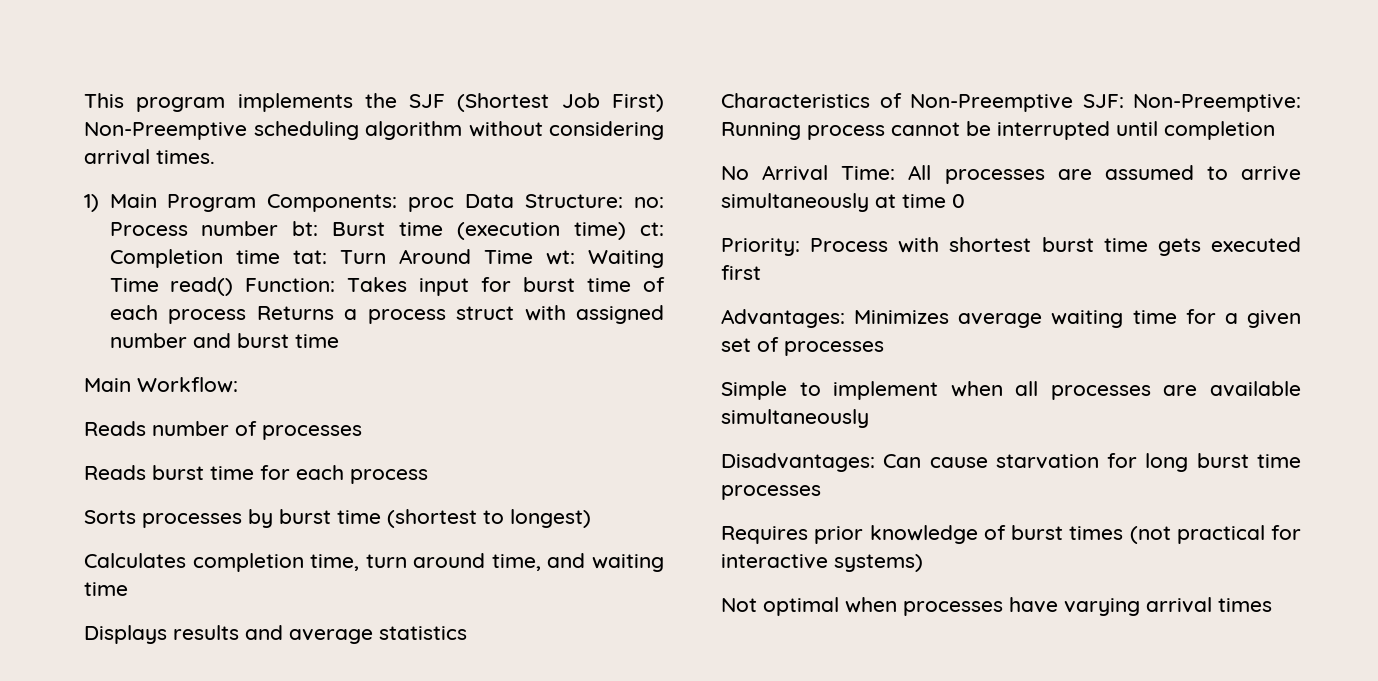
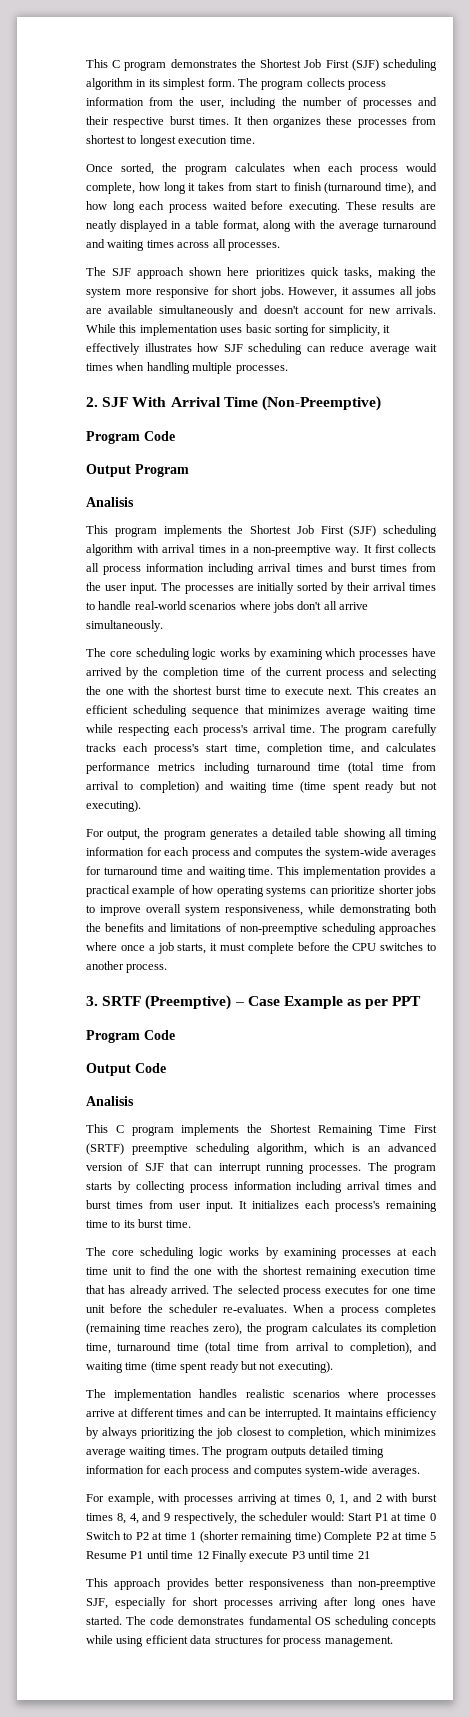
[84,93,664,112] [84,121,664,140] [84,149,215,165] [84,194,665,212] [109,221,665,240] [109,249,664,268] [109,277,665,296] [109,305,664,324] [109,333,339,348] [84,377,238,393] [84,421,362,440] [84,465,428,484] [84,509,591,528] [84,553,664,572] [84,582,128,596] [84,625,467,644] [721,93,1301,112] [721,121,1275,140] [721,165,1301,184] [721,193,965,212] [721,237,1301,256] [721,265,761,280] [721,309,1301,328] [721,337,884,356] [721,381,1301,400] [721,409,869,428] [721,453,1301,472] [721,485,821,500] [721,525,1301,544] [721,554,923,572] [721,597,1272,616] This program implements the SJF (Shortest Job First) Non-Preemptive scheduling algorithm without considering arrival times. // 1) Main Program Components: proc Data Structure: no: Process number bt: Burst time (execution time) ct: Completion time tat: Turn Around Time wt: Waiting Time read() Function: Takes input for burst time of each process Returns a process struct with assigned number and burst time // Main Workflow: // Reads number of processes // Reads burst time for each process // Sorts processes by burst time (shortest to longest) // Calculates completion time, turn around time, and waiting time // Displays results and average statistics // Characteristics of Non-Preemptive SJF: Non-Preemptive: Running process cannot be interrupted until completion // No Arrival Time: All processes are assumed to arrive simultaneously at time 0 // Priority: Process with shortest burst time gets executed first // Advantages: Minimizes average waiting time for a given set of processes // Simple to implement when all processes are available simultaneously // Disadvantages: Can cause starvation for long burst time processes // Requires prior knowledge of burst times (not practical for interactive systems) // Not optimal when processes have varying arrival times -> [86,59,438,71] [86,78,386,90] [86,97,437,109] [86,116,436,128] [86,135,255,147] [86,163,437,175] [86,182,437,194] [86,201,437,213] [86,220,437,232] [86,239,280,251] [86,267,436,279] [86,286,436,298] [86,305,436,317] [86,324,390,336] [86,343,437,355] [86,362,288,374] [86,396,381,411] [86,431,175,444] [86,464,189,477] [86,497,134,507] [86,525,437,537] [86,544,436,556] [86,563,436,575] [86,582,437,594] [86,601,368,613] [86,620,163,632] [86,648,436,660] [86,667,437,679] [86,686,437,695] [86,705,436,717] [86,724,437,736] [86,743,436,755] [86,762,436,774] [86,781,437,793] [86,800,141,812] [86,828,437,840] [86,847,436,859] [86,866,436,878] [86,885,437,897] [86,904,437,916] [86,923,436,935] [86,942,436,954] [86,961,168,973] [86,995,422,1010] [86,1030,175,1043] [86,1063,166,1076] [86,1096,134,1106] [86,1124,437,1136] [86,1143,437,1155] [86,1162,436,1174] [86,1181,437,1193] [86,1200,437,1212] [86,1219,191,1228] [86,1247,437,1259] [86,1266,436,1278] [86,1285,437,1297] [86,1304,436,1316] [86,1323,437,1335] [86,1342,438,1354] [86,1361,333,1373] [86,1389,436,1401] [86,1408,437,1420] [86,1427,436,1439] [86,1446,384,1458] [86,1465,420,1477] [86,1493,437,1505] [86,1512,437,1524] [86,1531,436,1543] [86,1550,370,1562] [86,1578,436,1590] [86,1597,437,1609] [86,1616,437,1628] [86,1635,393,1647] This C program demonstrates the Shortest Job First (SJF) scheduling algorithm in its simplest form. The program collects process information from the user, including the number of processes and their respective burst times. It then organizes these processes from shortest to longest execution time. // Once sorted, the program calculates when each process would complete, how long it takes from start to finish (turnaround time), and how long each process waited before executing. These results are neatly displayed in a table format, along with the average turnaround and waiting times across all processes. // The SJF approach shown here prioritizes quick tasks, making the system more responsive for short jobs. However, it assumes all jobs are available simultaneously and doesn't account for new arrivals. While this implementation uses basic sorting for simplicity, it effectively illustrates how SJF scheduling can reduce average wait times when handling multiple processes. // 2. SJF With Arrival Time (Non-Preemptive) // Program Code // Output Program // Analisis // This program implements the Shortest Job First (SJF) scheduling algorithm with arrival times in a non-preemptive way. It first collects all process information including arrival times and burst times from the user input. The processes are initially sorted by their arrival times to handle real-world scenarios where jobs don't all arrive simultaneously. // The core scheduling logic works by examining which processes have arrived by the completion time of the current process and selecting the one with the shortest burst time to execute next. This creates an efficient scheduling sequence that minimizes average waiting time while respecting each process's arrival time. The program carefully tracks each process's start time, completion time, and calculates performance metrics including turnaround time (total time from arrival to completion) and waiting time (time spent ready but not executing). // For output, the program generates a detailed table showing all timing information for each process and computes the system-wide averages for turnaround time and waiting time. This implementation provides a practical example of how operating systems can prioritize shorter jobs to improve overall system responsiveness, while demonstrating both the benefits and limitations of non-preemptive scheduling approaches where once a job starts, it must complete before the CPU switches to another process. // 3. SRTF (Preemptive) – Case Example as per PPT // Program Code // Output Code // Analisis // This C program implements the Shortest Remaining Time First (SRTF) preemptive scheduling algorithm, which is an advanced version of SJF that can interrupt running processes. The program starts by collecting process information including arrival times and burst times from user input. It initializes each process's remaining time to its burst time. // The core scheduling logic works by examining processes at each time unit to find the one with the shortest remaining execution time that has already arrived. The selected process executes for one time unit before the scheduler re-evaluates. When a process completes (remaining time reaches zero), the program calculates its completion time, turnaround time (total time from arrival to completion), and waiting time (time spent ready but not executing). // The implementation handles realistic scenarios where processes arrive at different times and can be interrupted. It maintains efficiency by always prioritizing the job closest to completion, which minimizes average waiting times. The program outputs detailed timing information for each process and computes system-wide averages. // For example, with processes arriving at times 0, 1, and 2 with burst times 8, 4, and 9 respectively, the scheduler would: Start P1 at time 0 Switch to P2 at time 1 (shorter remaining time) Complete P2 at time 5 Resume P1 until time 12 Finally execute P3 until time 21 // This approach provides better responsiveness than non-preemptive SJF, especially for short processes arriving after long ones have started. The code demonstrates fundamental OS scheduling concepts while using efficient data structures for process management.

